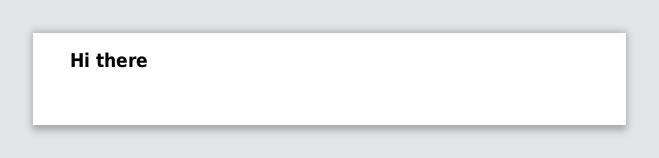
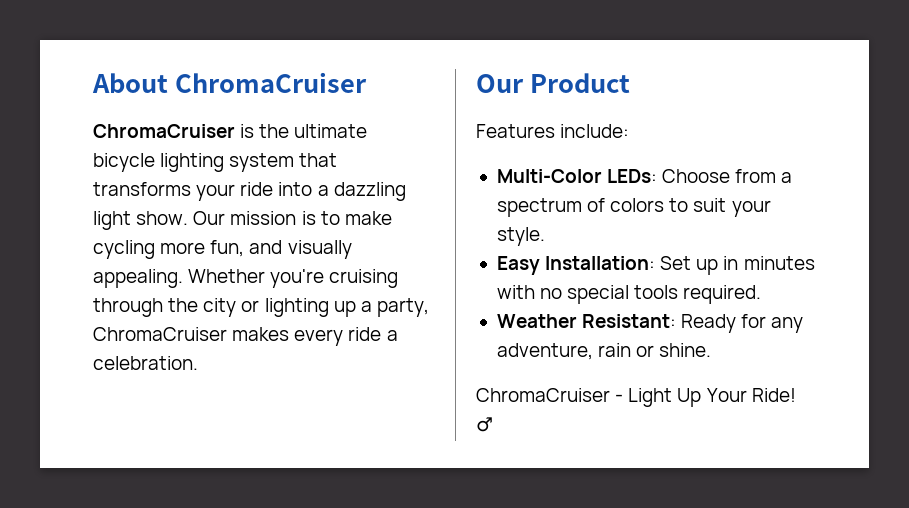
[70,52,148,68] Hi there -> [92,72,367,93] [93,124,368,138] [93,153,338,172] [93,182,406,201] [93,211,392,230] [93,240,352,259] [93,269,399,288] [93,298,429,317] [93,327,398,346] [93,356,198,370] [476,73,630,93] [476,124,630,138] [496,169,793,183] [496,198,771,217] [496,227,545,246] [496,256,815,275] [496,285,762,304] [496,314,804,333] [496,343,712,360] [476,388,796,407] [476,417,493,432] About ChromaCruiser // ChromaCruiser is the ultimate bicycle lighting system that transforms your ride into a dazzling light show. Our mission is to make cycling more fun, and visually appealing. Whether you're cruising through the city or lighting up a party, ChromaCruiser makes every ride a celebration. // Our Product // Features include: // Multi-Color LEDs: Choose from a spectrum of colors to suit your style. // Easy Installation: Set up in minutes with no special tools required. // Weather Resistant: Ready for any adventure, rain or shine. // ChromaCruiser - Light Up Your Ride! ♂

